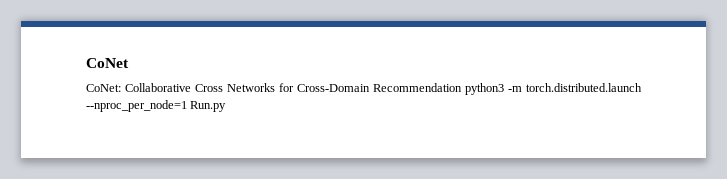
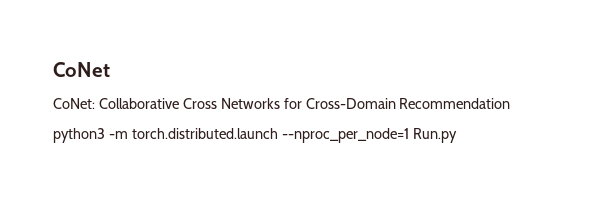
(462, 87) none -> (511, 103) //

